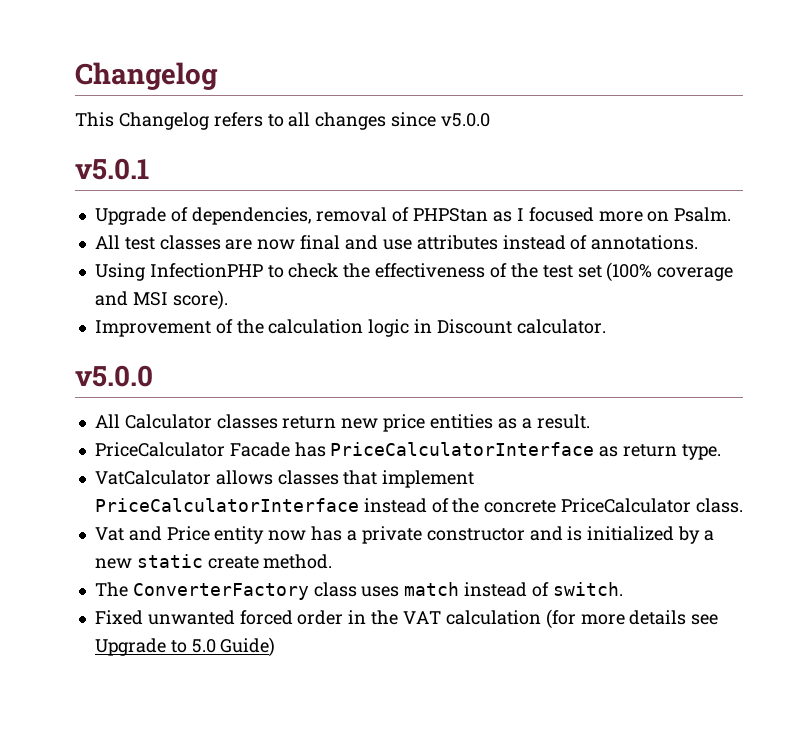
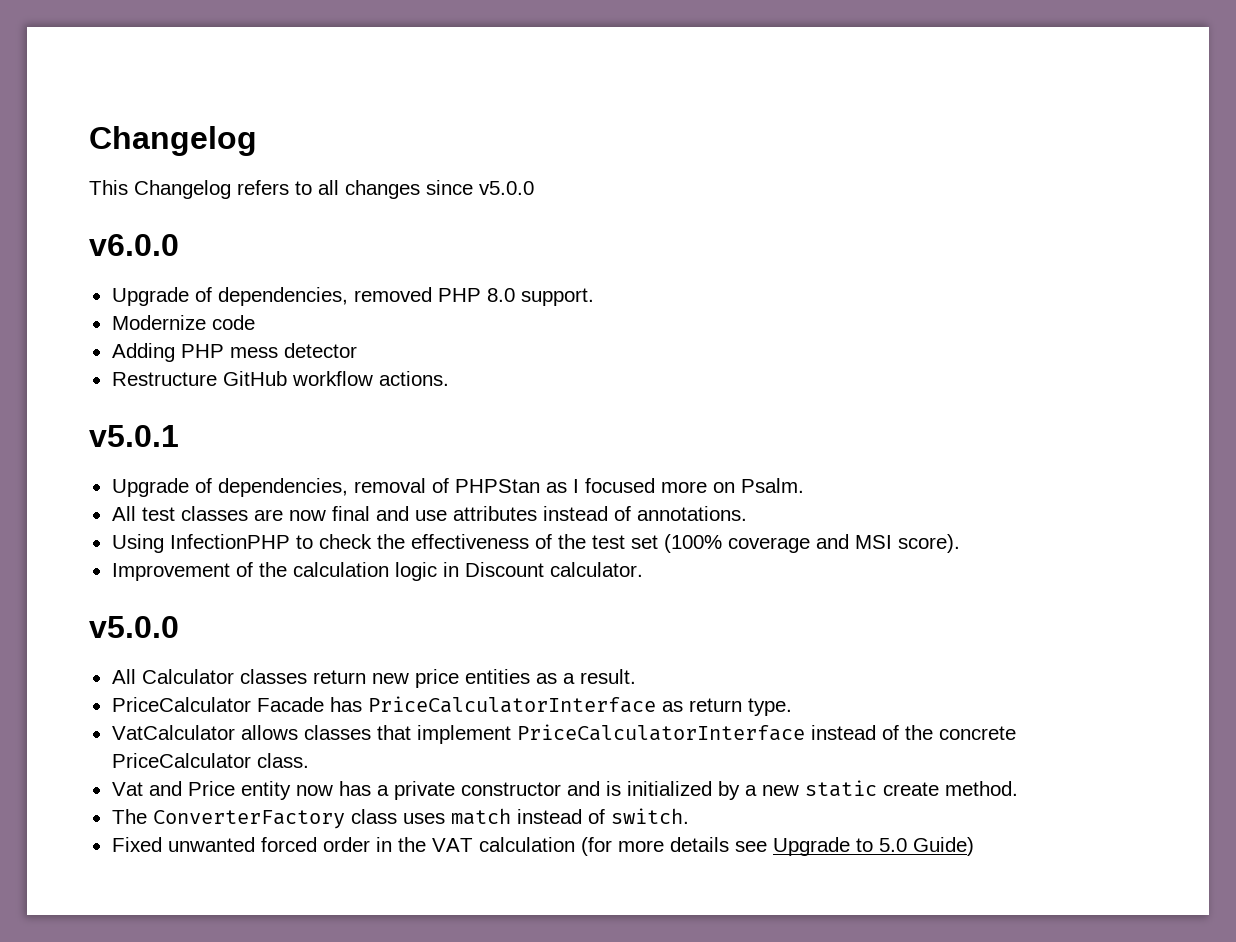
(491, 120) none -> [89,234,179,256] [111,287,594,306] [111,315,255,330] [111,343,357,362] [111,371,449,386] // v6.0.0 // Upgrade of dependencies, removed PHP 8.0 support. // Modernize code // Adding PHP mess detector // Restructure GitHub workflow actions.

